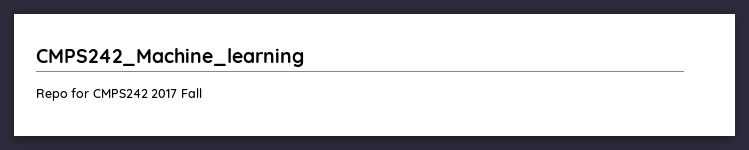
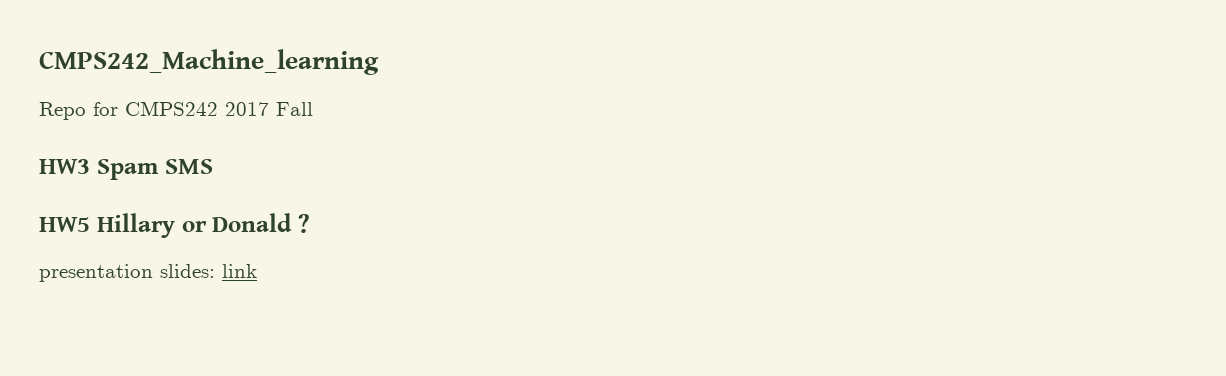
(202, 93) none -> [39,159,213,180] [39,213,310,238] [39,264,257,282] // HW3 Spam SMS // HW5 Hillary or Donald ? // presentation slides: link

